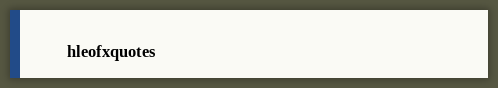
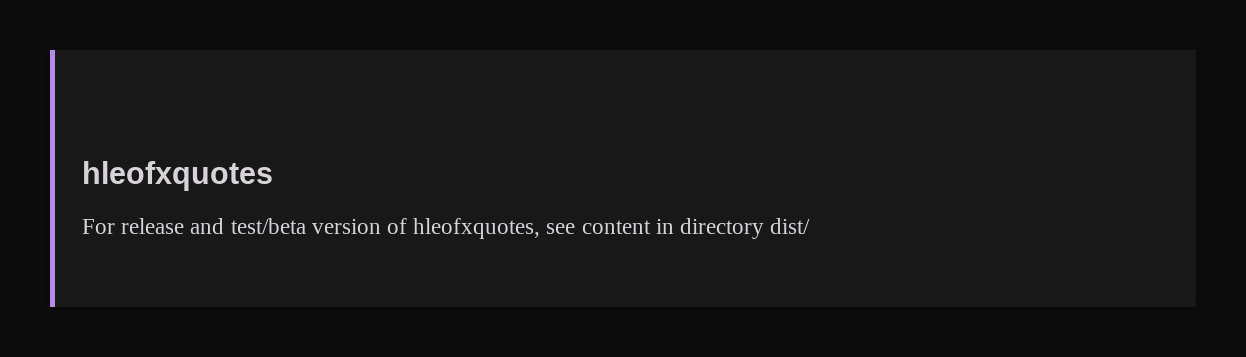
(156, 53) none -> [82,218,811,239] // For release and test/beta version of hleofxquotes, see content in directory dist/

